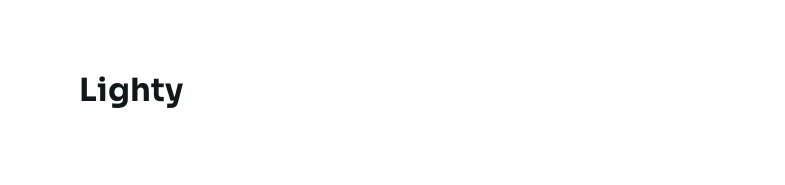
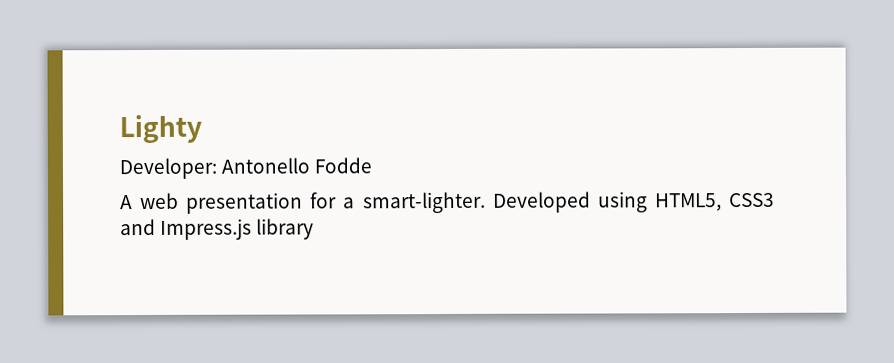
(183, 92) none -> [119,157,373,180] [120,191,775,214] [120,218,315,240] // Developer: Antonello Fodde // A web presentation for a smart-lighter. Developed using HTML5, CSS3 and Impress.js library

